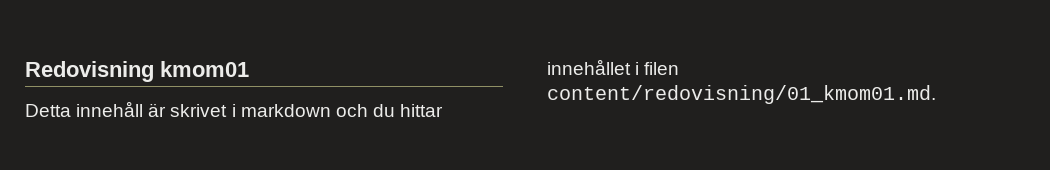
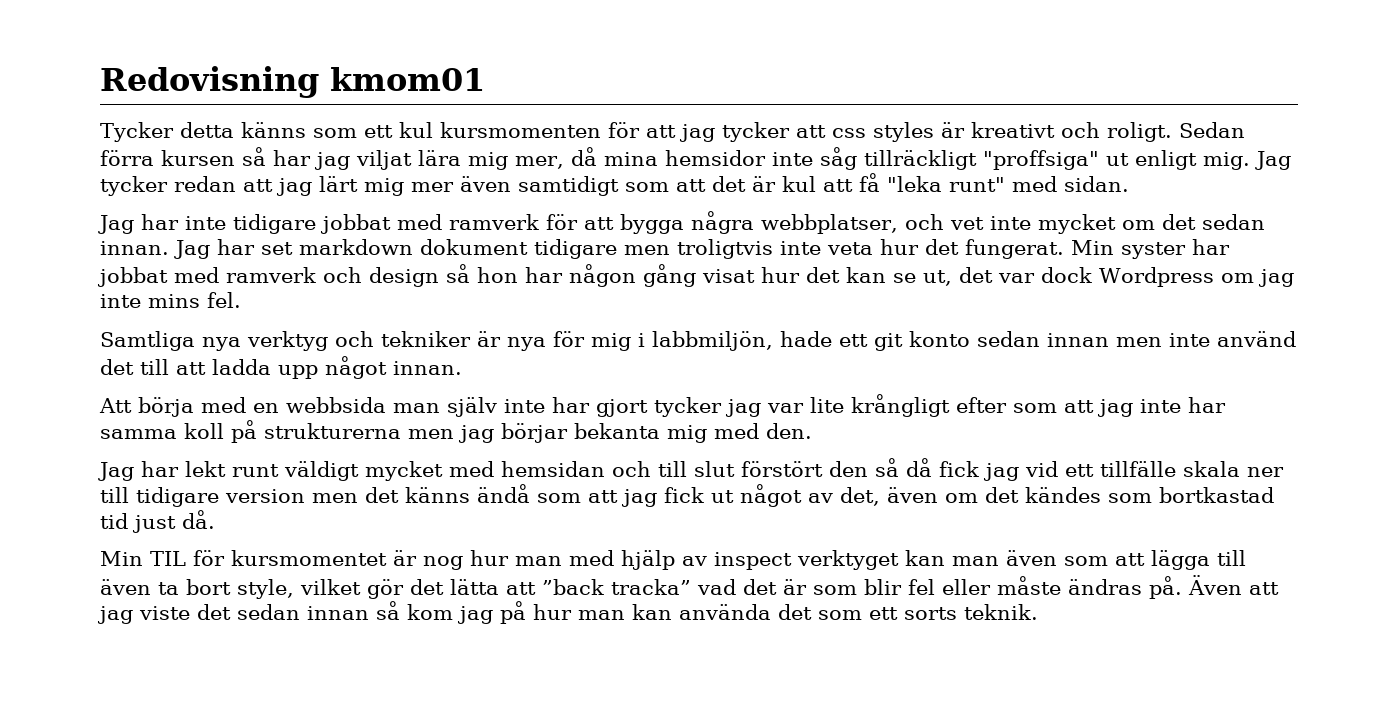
[25,101,444,117] [547,59,680,75] [547,85,936,104] Detta innehåll är skrivet i markdown och du hittar innehållet i filen content/redovisning/01_kmom01.md. -> [100,122,1245,142] [100,147,1291,170] [100,173,1129,196] [98,211,1265,234] [100,239,1230,259] [97,264,1294,287] [100,292,241,308] [100,331,1296,351] [100,356,462,379] [99,394,1226,417] [100,420,812,443] [98,458,1284,481] [100,484,1274,507] [100,510,215,533] [100,550,1246,570] [100,575,1279,599] [97,601,1038,624] Tycker detta känns som ett kul kursmomenten för att jag tycker att css styles är kreativt och roligt. Sedan förra kursen så har jag viljat lära mig mer, då mina hemsidor inte såg tillräckligt "proffsiga" ut enligt mig. Jag tycker redan att jag lärt mig mer även samtidigt som att det är kul att få "leka runt" med sidan. // Jag har inte tidigare jobbat med ramverk för att bygga några webbplatser, och vet inte mycket om det sedan innan. Jag har set markdown dokument tidigare men troligtvis inte veta hur det fungerat. Min syster har jobbat med ramverk och design så hon har någon gång visat hur det kan se ut, det var dock Wordpress om jag inte mins fel. // Samtliga nya verktyg och tekniker är nya för mig i labbmiljön, hade ett git konto sedan innan men inte använd det till att ladda upp något innan. // Att börja med en webbsida man själv inte har gjort tycker jag var lite krångligt efter som att jag inte har samma koll på strukturerna men jag börjar bekanta mig med den. // Jag har lekt runt väldigt mycket med hemsidan och till slut förstört den så då fick jag vid ett tillfälle skala ner till tidigare version men det känns ändå som att jag fick ut något av det, även om det kändes som bortkastad tid just då. // Min TIL för kursmomentet är nog hur man med hjälp av inspect verktyget kan man även som att lägga till även ta bort style, vilket gör det lätta att ”back tracka” vad det är som blir fel eller måste ändras på. Även att jag viste det sedan innan så kom jag på hur man kan använda det som ett sorts teknik.

